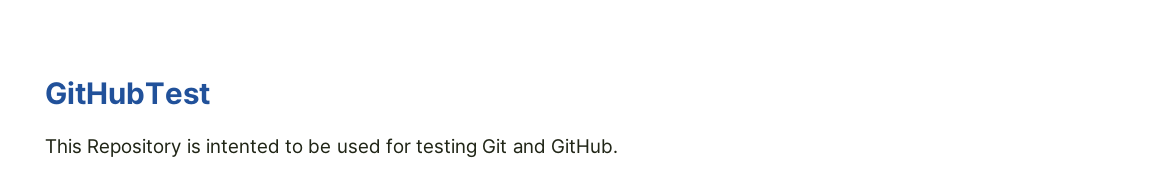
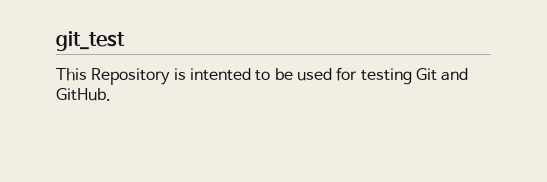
[45,81,210,105] GitHubTest -> [56,31,125,51] git_test

